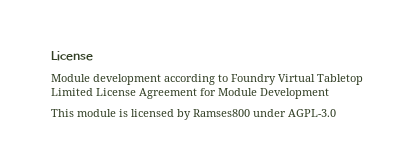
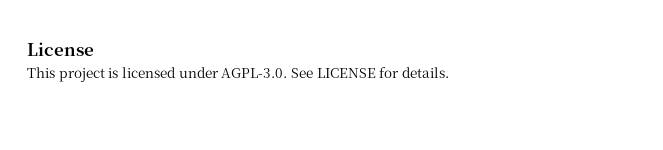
[51,51,93,61] [51,74,363,85] [51,88,329,99] License // Module development according to Foundry Virtual Tabletop Limited License Agreement for Module Development -> [27,42,94,56] License
[77,109,116,117] module -> [58,68,105,82] project
[177,109,336,120] by Ramses800 under AGPL-3.0 -> [178,67,449,78] under AGPL-3.0. See LICENSE for details.

